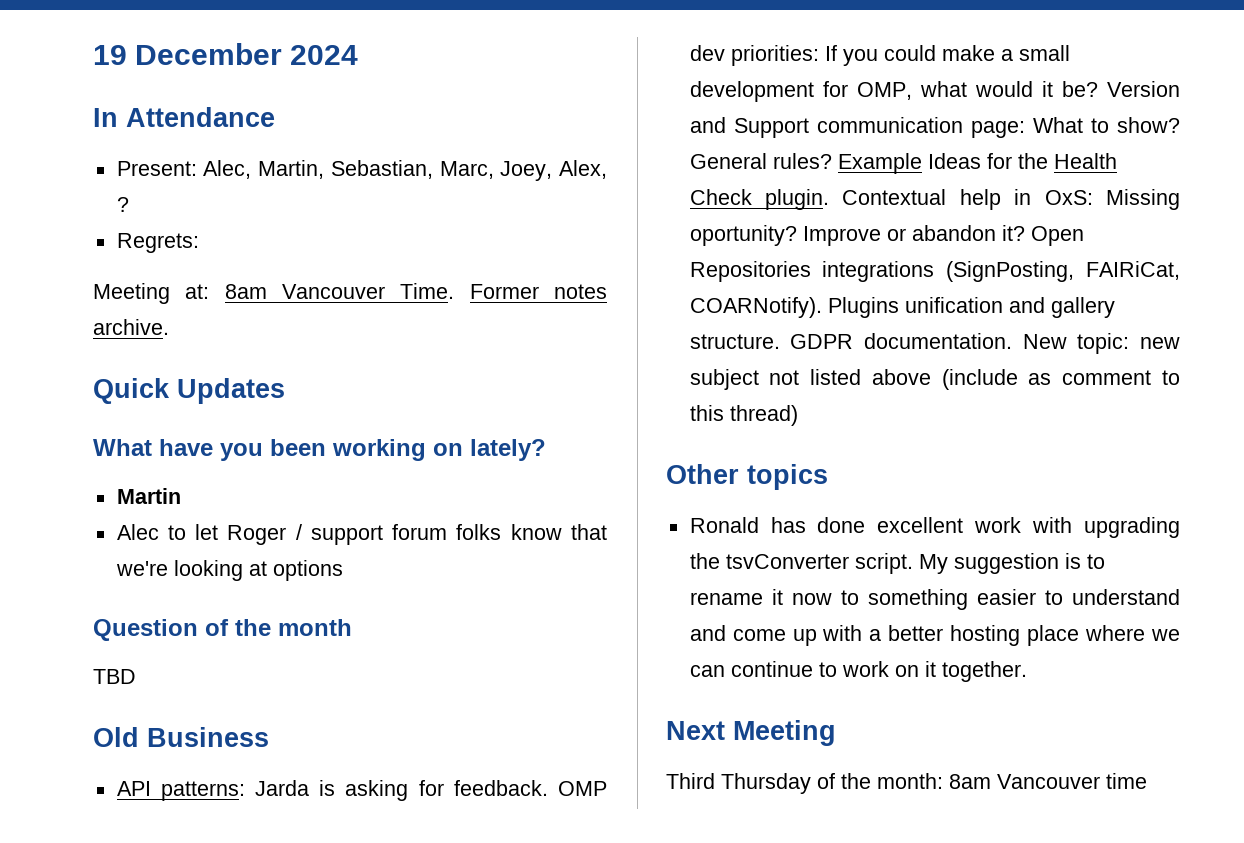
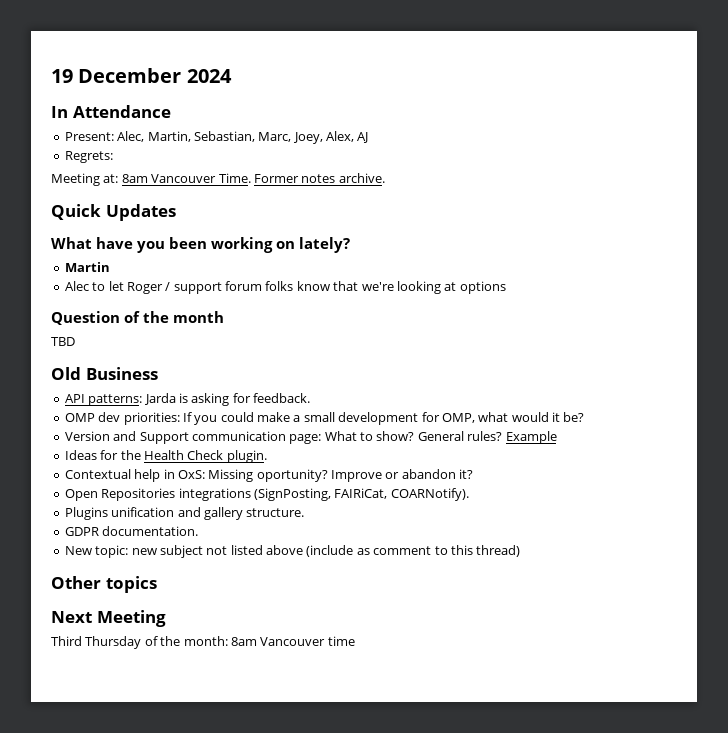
[116,197,129,212] ? -> [357,132,369,143] AJ
(548, 788) none -> (310, 398) //
(1098, 89) none -> (585, 417) //
(922, 163) none -> (557, 437) //
(830, 199) none -> (267, 456) //
(1025, 233) none -> (474, 474) //
(822, 307) none -> (469, 494) //
(780, 341) none -> (305, 512) //
(1012, 341) none -> (199, 531) //
[689,517,1180,538] [689,553,1105,574] [689,589,1180,610] [689,625,1180,646] [689,661,1027,682] // Ronald has done excellent work with upgrading the tsvConverter script. My suggestion is to rename it now to something easier to understand and come up with a better hosting place where we can continue to work on it together. -> (157, 584) none

